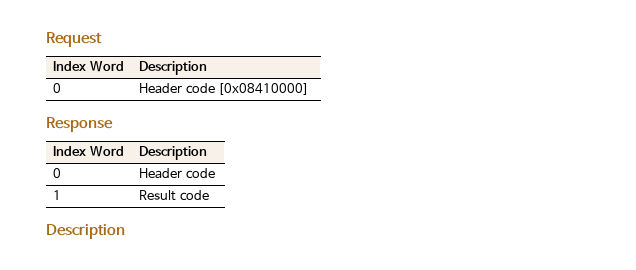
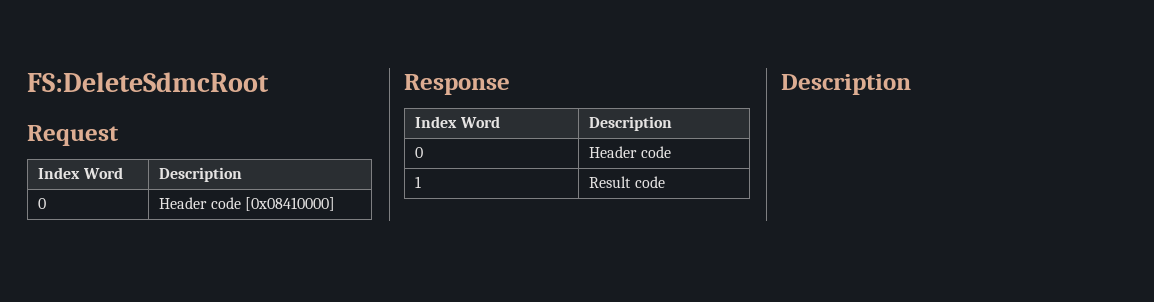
(46, 39) none -> [27,72,269,92] FS:DeleteSdmcRoot //

